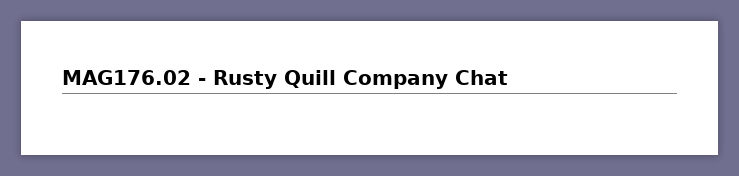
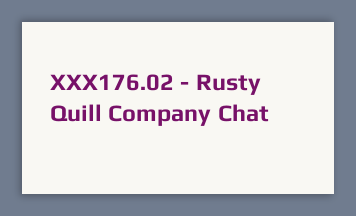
[62,70,191,85] MAG176.02 -> [50,74,174,91] XXX176.02

